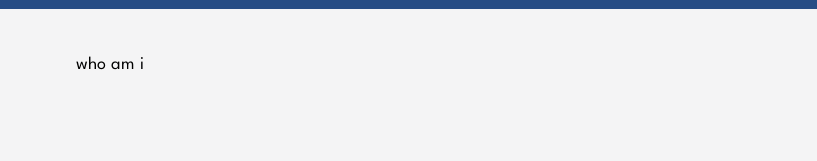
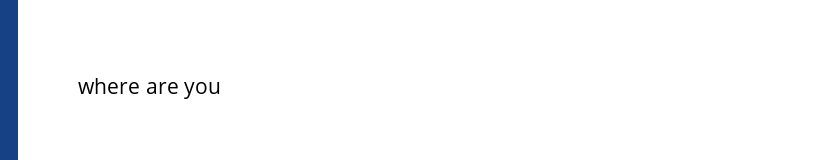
[76,56,144,70] who am i -> [78,78,222,99] where are you

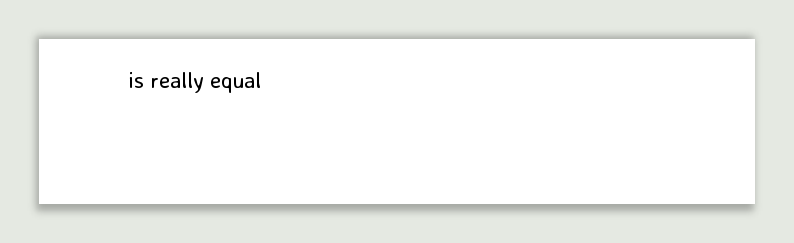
[78,78,222,99] where are you -> [128,72,261,93] is really equal

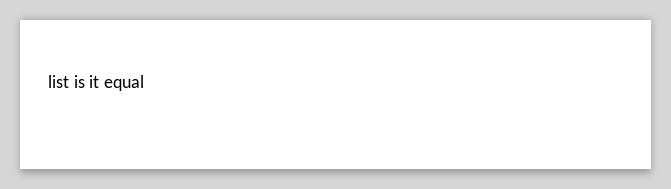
[128,72,204,93] is really -> [48,75,100,88] list is it

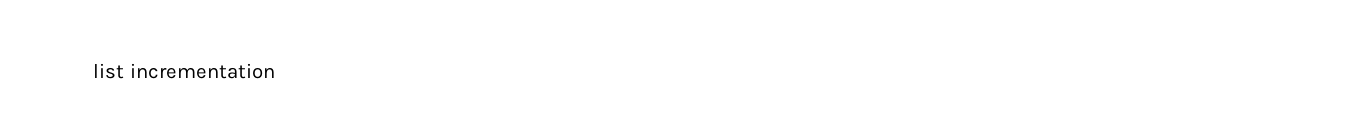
[73,75,145,91] is it equal -> [129,63,275,79] incrementation

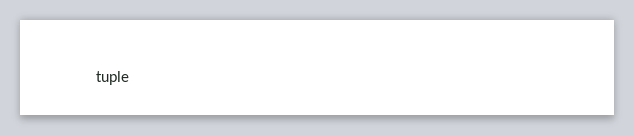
[93,63,275,79] list incrementation -> [96,71,129,85] tuple

